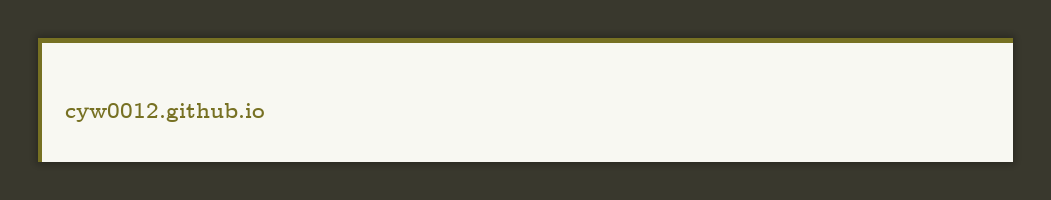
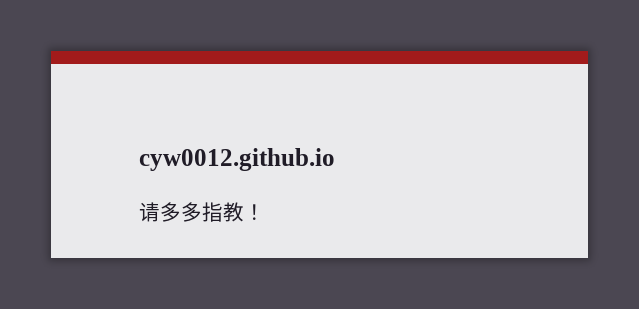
(265, 112) none -> [139,202,265,222] // 请多多指教！

